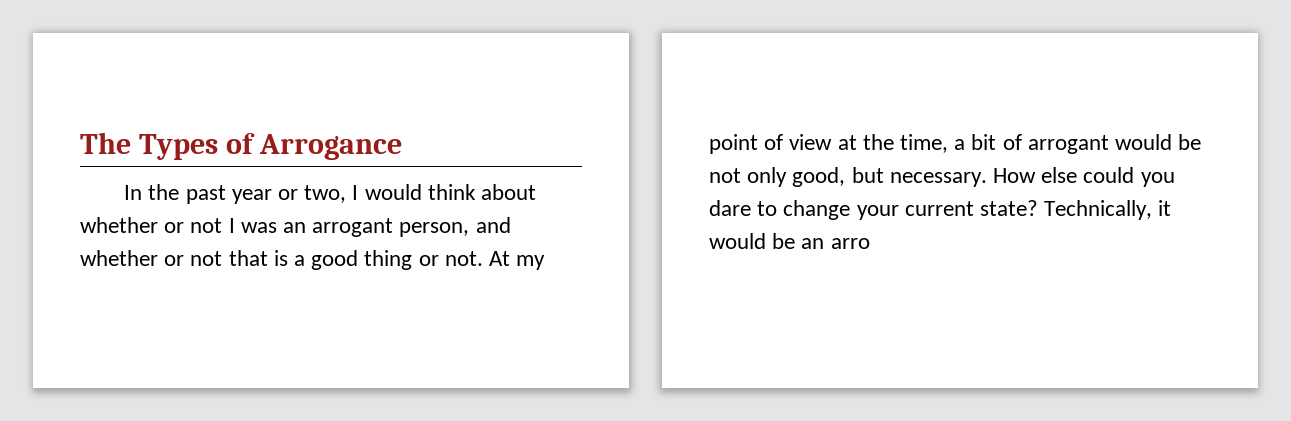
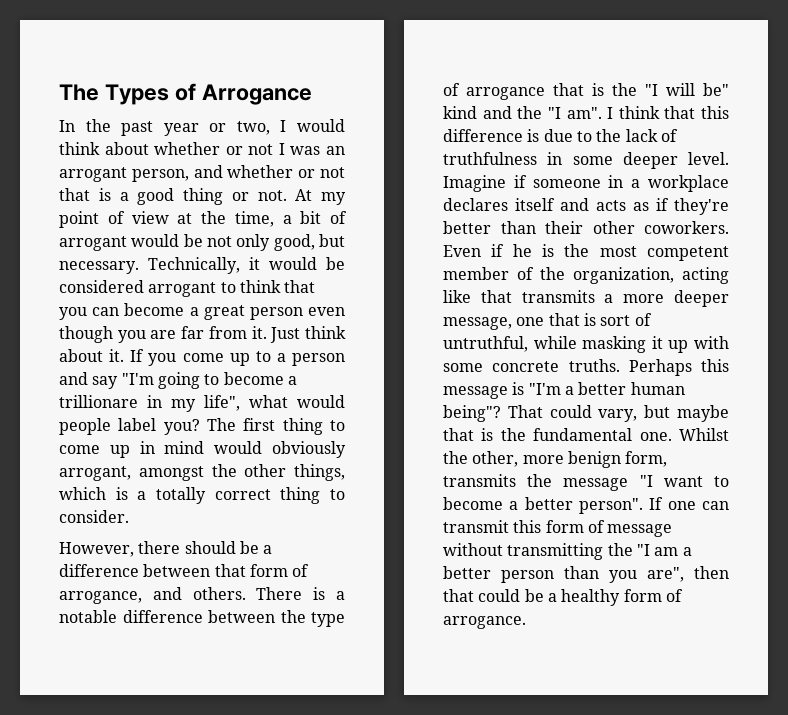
[993,167,1175,187] [709,200,1172,220] [709,233,870,249] How else could you dare to change your current state? Technically, it would be an arro -> [148,257,345,274] [59,280,316,297] [59,303,345,320] [59,326,346,343] [59,349,345,366] [59,372,297,389] [59,395,345,412] [59,418,345,435] [59,441,346,458] [59,464,345,481] [59,487,345,504] [59,510,129,523] [59,541,273,557] [59,564,310,577] [59,587,346,604] [59,610,345,627] [443,83,729,100] [443,106,729,119] [443,129,678,142] [443,152,729,169] [443,175,729,192] [443,198,729,215] [443,221,729,234] [443,244,729,261] [443,267,729,284] [443,290,729,307] [443,313,652,330] [443,336,729,353] [443,359,729,376] [443,382,685,399] [443,405,729,422] [443,428,729,441] [443,451,668,468] [443,474,729,491] [443,497,729,514] [443,520,673,537] [443,543,692,560] [443,566,729,583] [443,589,683,606] [443,616,526,629] Technically, it would be considered arrogant to think that you can become a great person even though you are far from it. Just think about it. If you come up to a person and say "I'm going to become a trillionare in my life", what would people label you? The first thing to come up in mind would obviously arrogant, amongst the other things, which is a totally correct thing to consider. // However, there should be a difference between that form of arrogance, and others. There is a notable difference between the type of arrogance that is the "I will be" kind and the "I am". I think that this difference is due to the lack of truthfulness in some deeper level. Imagine if someone in a workplace declares itself and acts as if they're better than their other coworkers. Even if he is the most competent member of the organization, acting like that transmits a more deeper message, one that is sort of untruthful, while masking it up with some concrete truths. Perhaps this message is "I'm a better human being"? That could vary, but maybe that is the fundamental one. Whilst the other, more benign form, transmits the message "I want to become a better person". If one can transmit this form of message without transmitting the "I am a better person than you are", then that could be a healthy form of arrogance.

